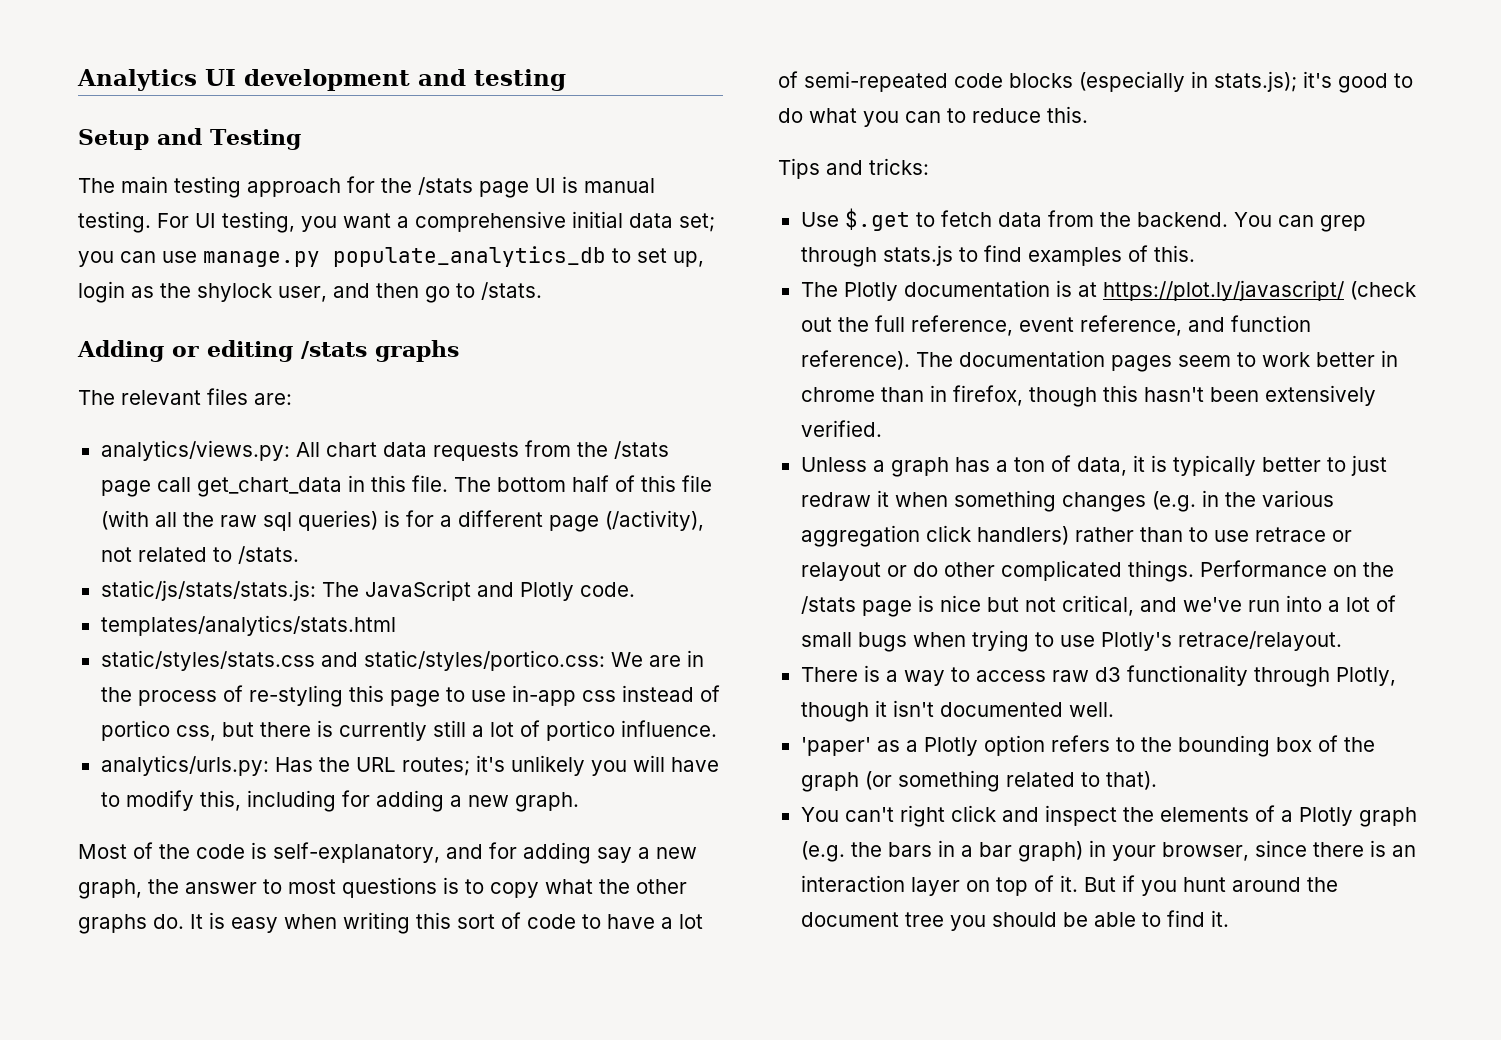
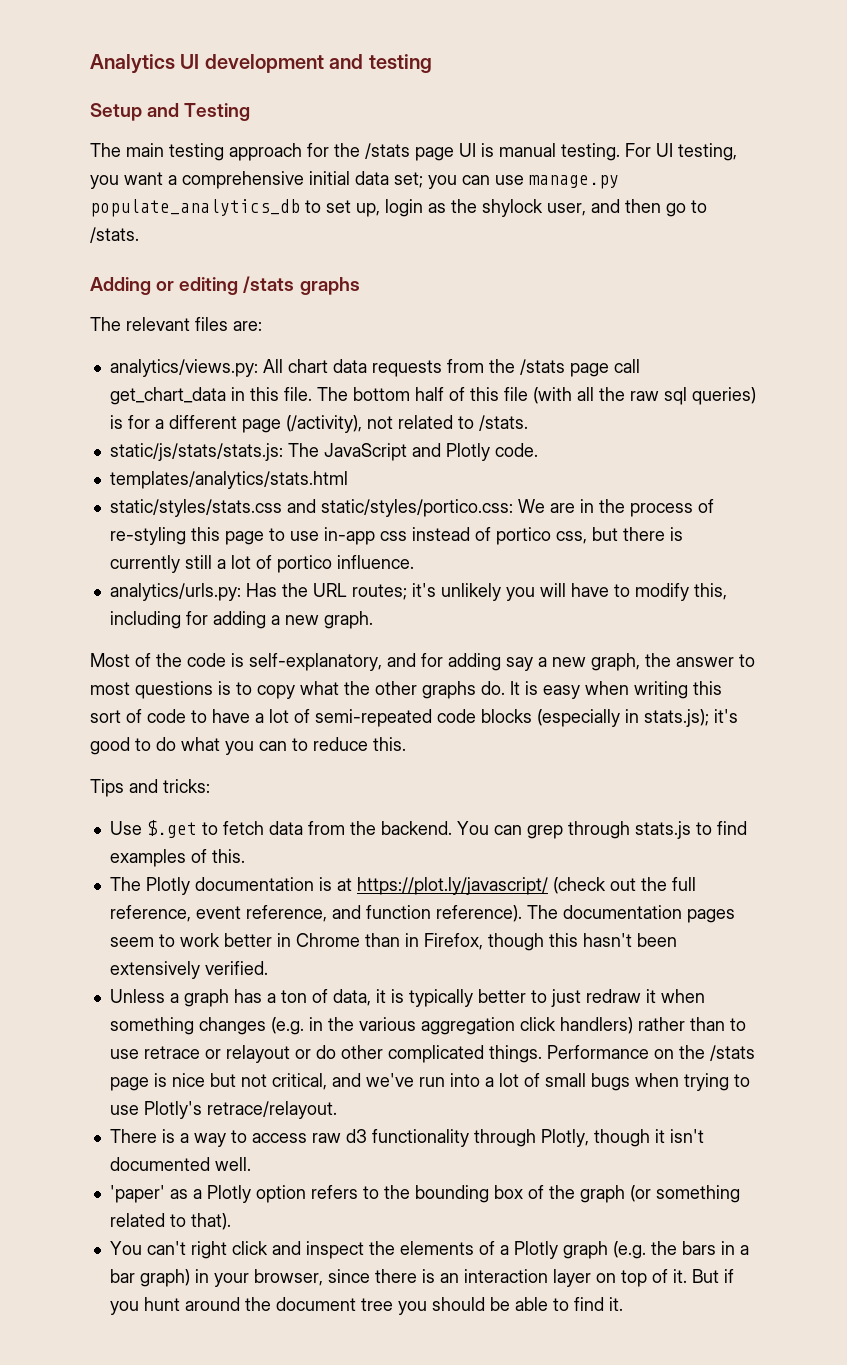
[800,387,875,402] chrome -> [295,933,360,947] Chrome
[952,385,1023,406] firefox, -> [423,933,483,950] Firefox,

